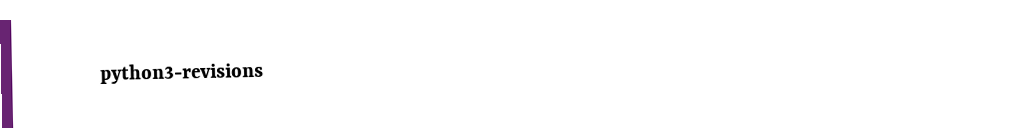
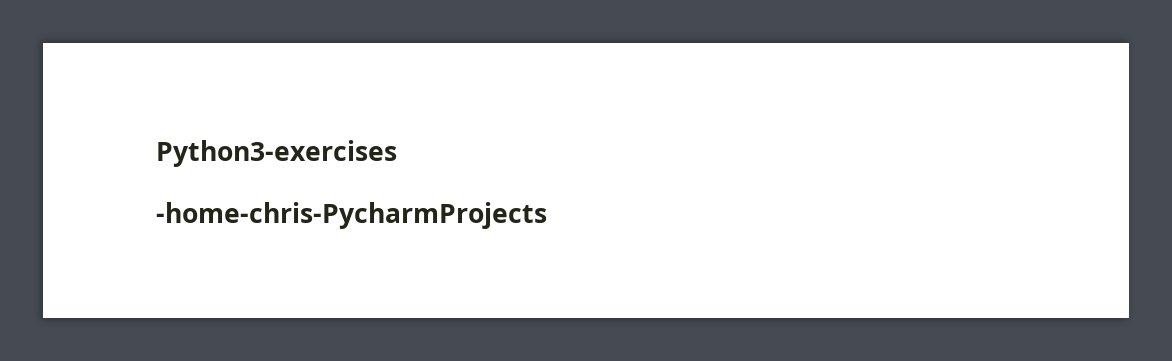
[99,61,264,85] python3-revisions -> [156,140,397,167] [156,202,547,229] Python3-exercises // -home-chris-PycharmProjects

